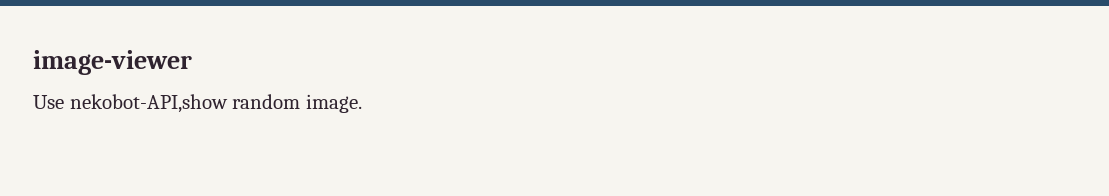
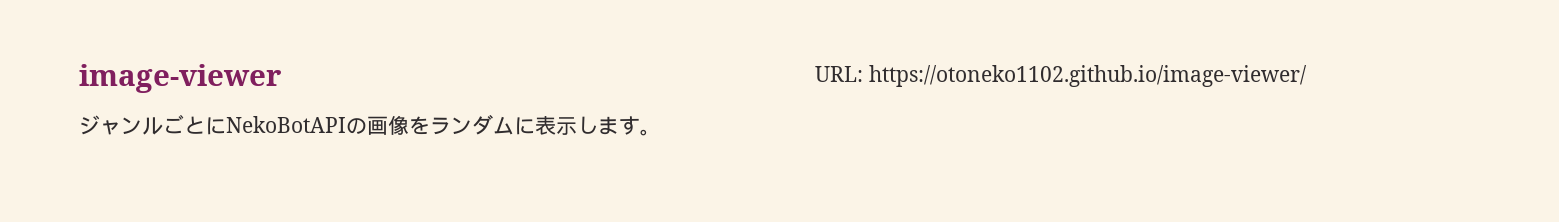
[33,94,362,113] Use nekobot-API,show random image. -> [79,114,661,136] [815,65,1307,87] ジャンルごとにNekoBotAPIの画像をランダムに表示します。 // URL: https://otoneko1102.github.io/image-viewer/

